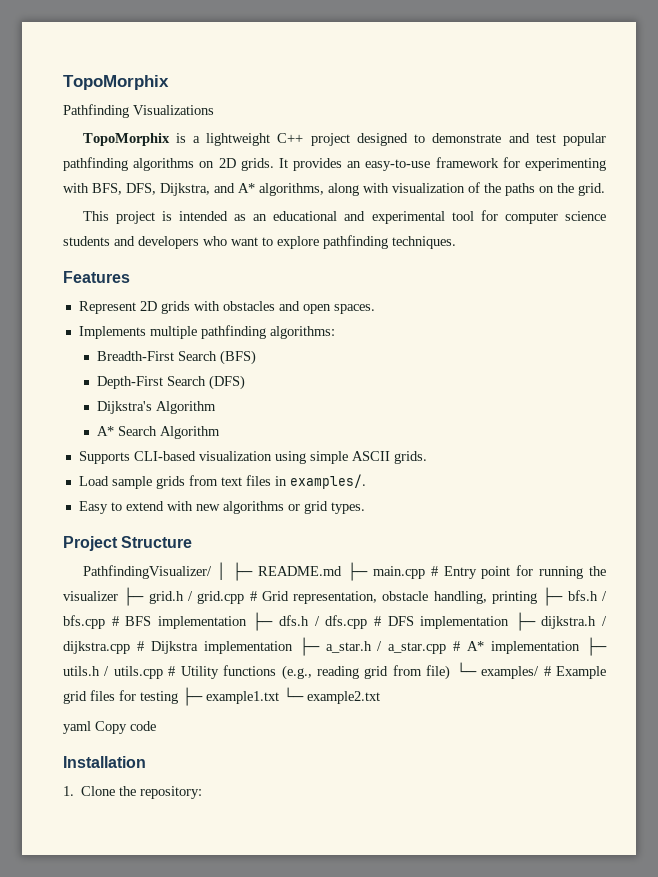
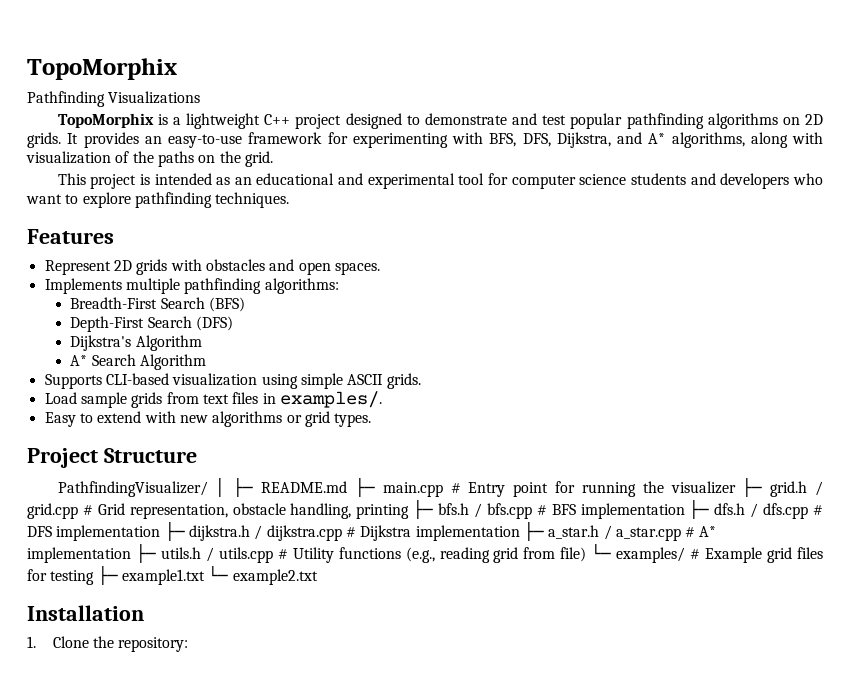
[63,721,156,734] // yaml Copy code -> (318, 577) none

